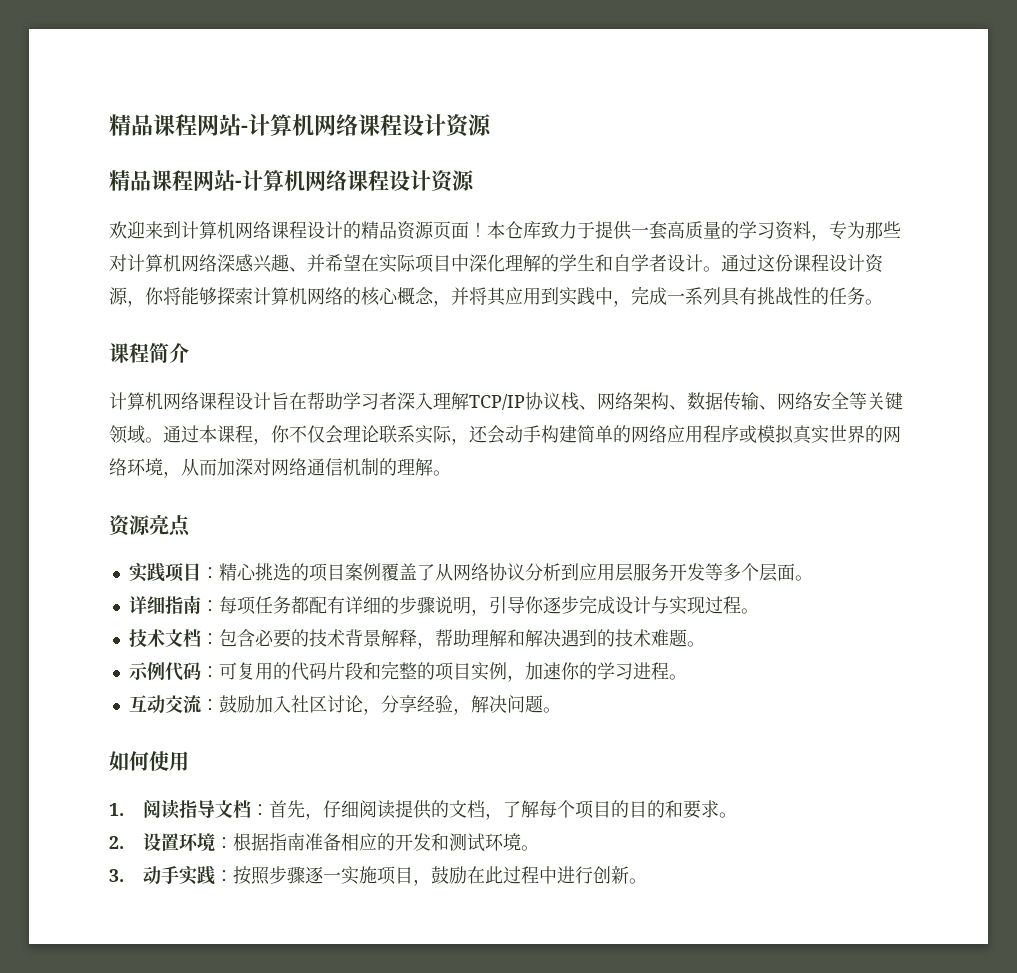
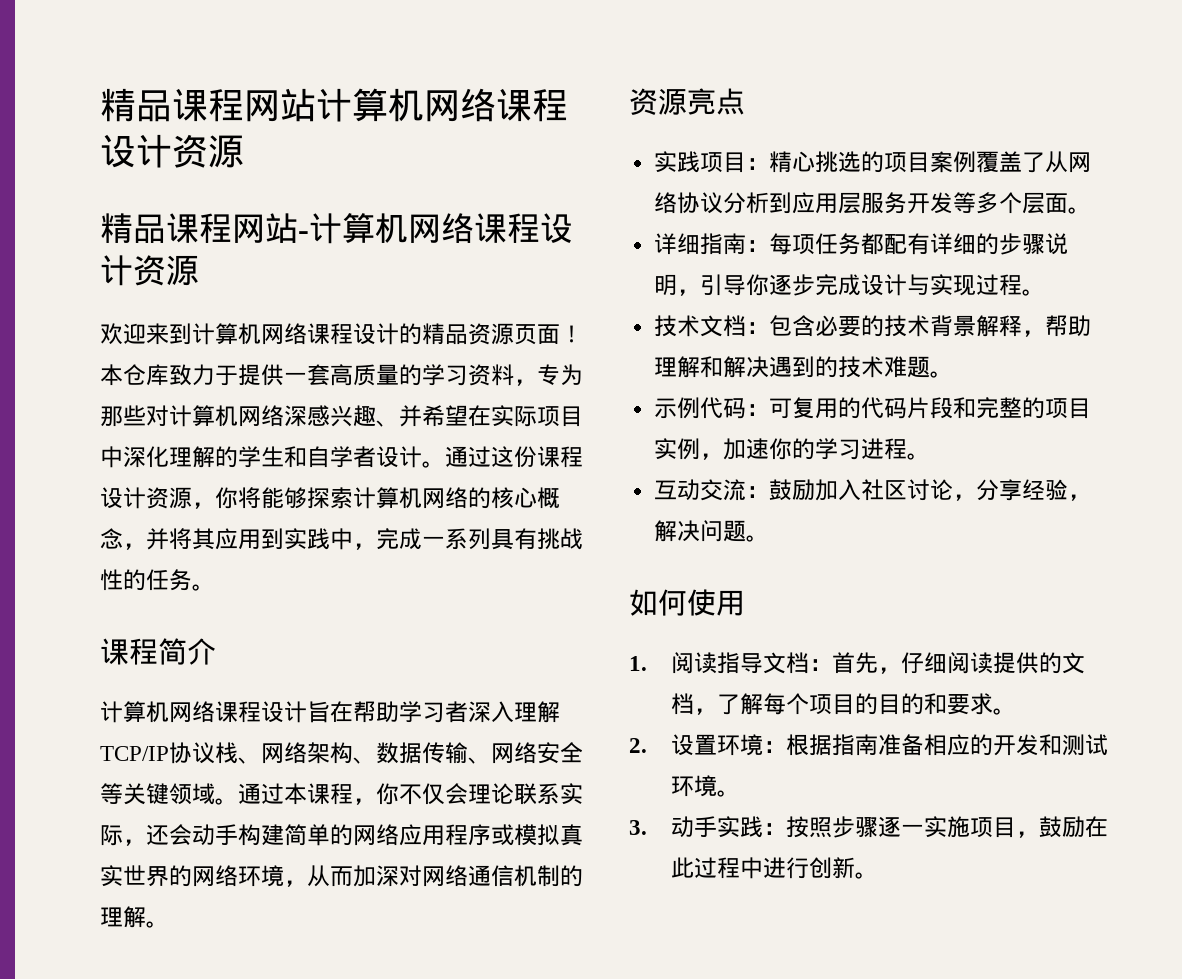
[109,114,248,136] 精品课程网站- -> [100,88,316,122] 精品课程网站

